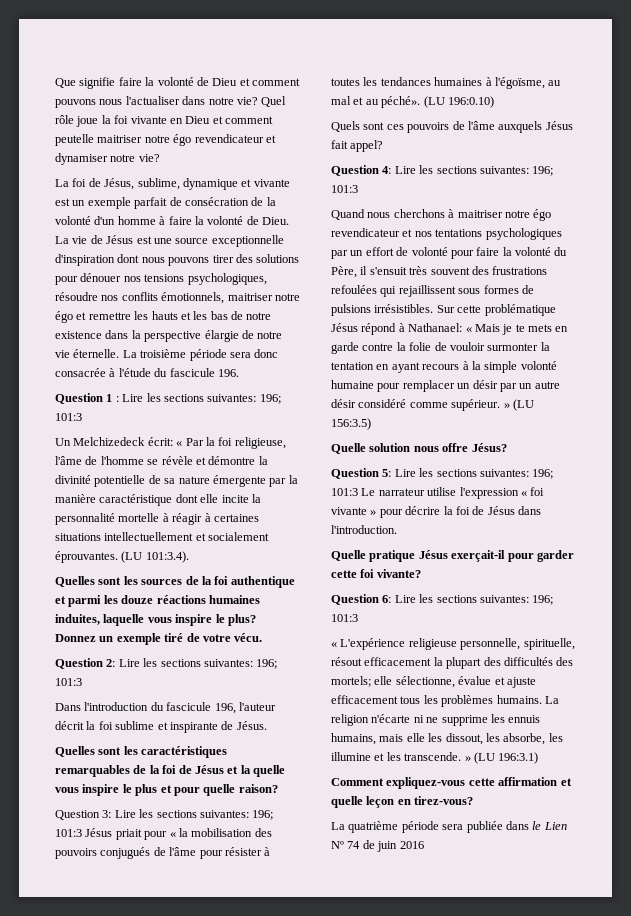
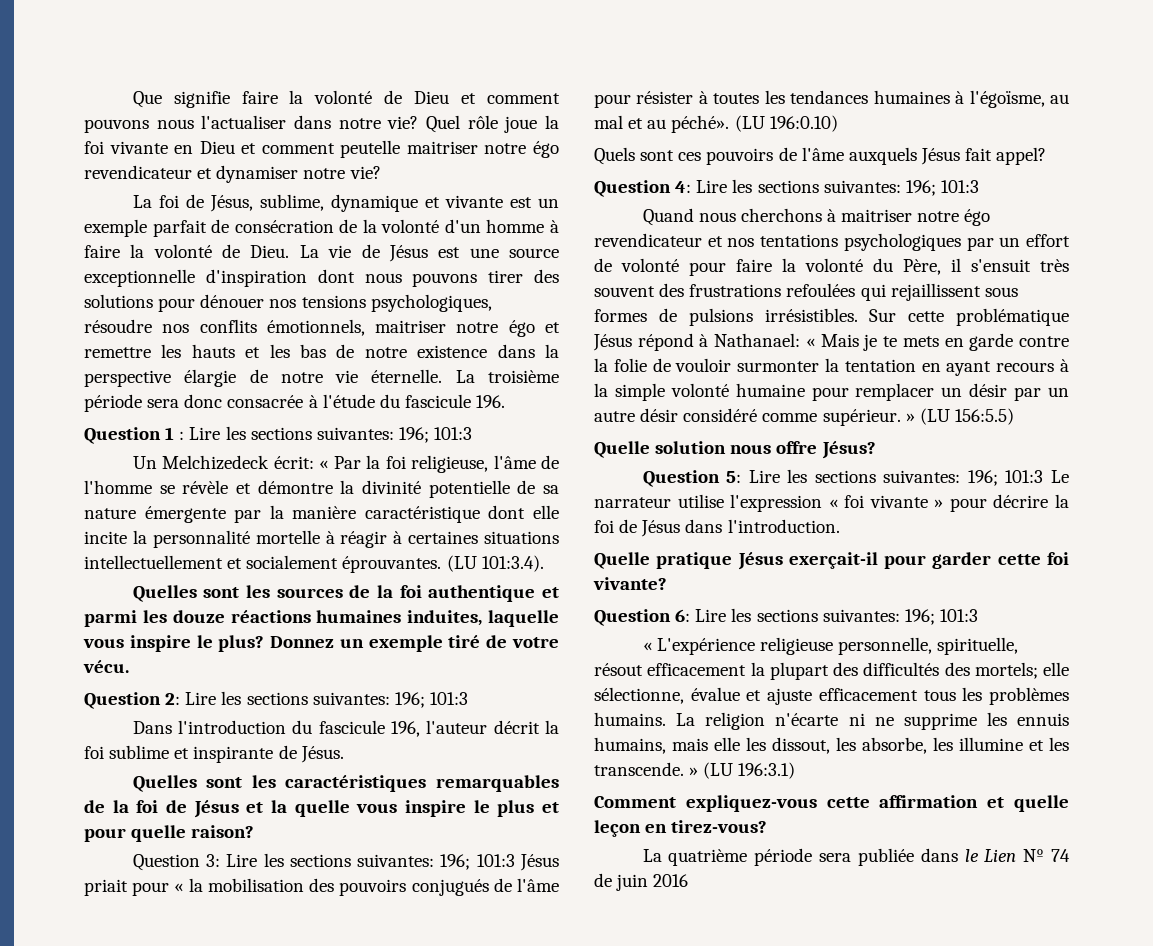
[331,418,371,430] 156:3.5) -> [954,408,1014,425] 156:5.5)

